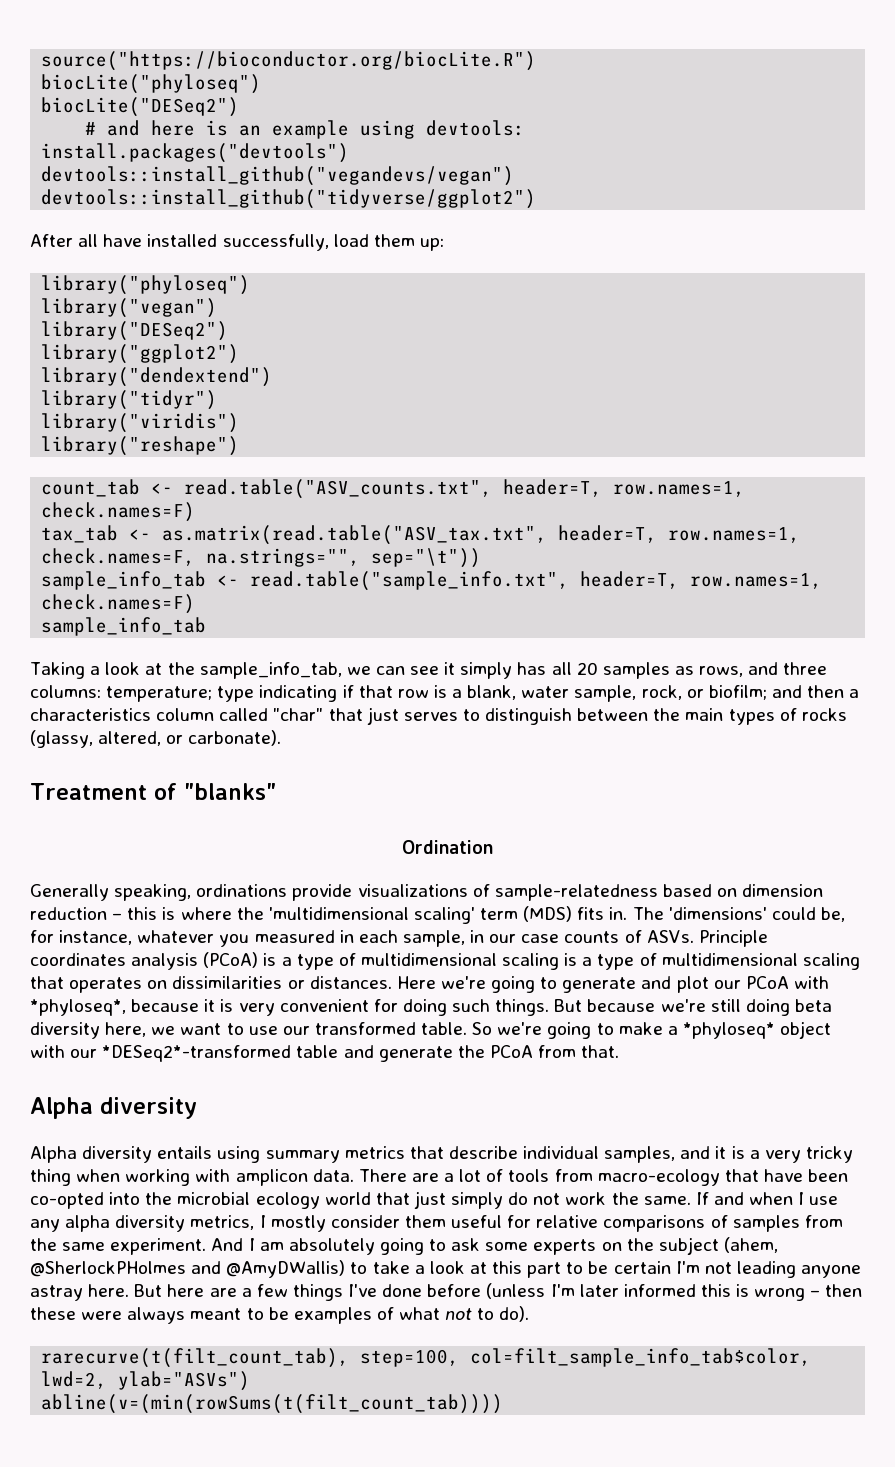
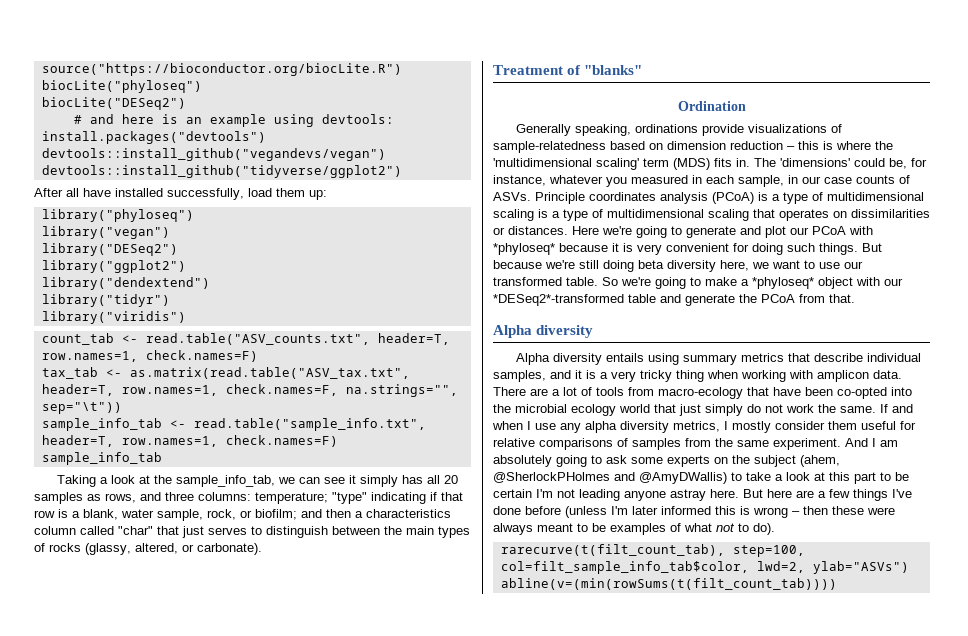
[41,436,240,456] // library("reshape") -> (186, 317) none
[217,686,255,702] type -> [332,492,367,504] "type"
[30,999,126,1016] *phyloseq*, -> [493,243,555,255] *phyloseq*

